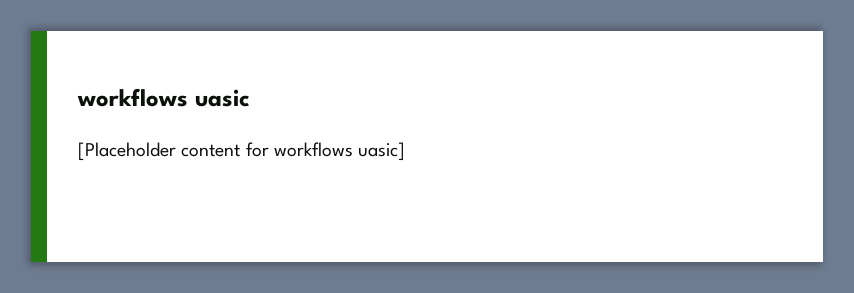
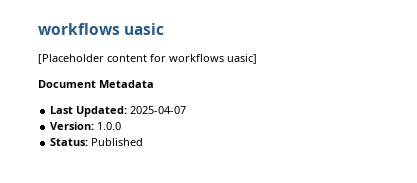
(406, 151) none -> [38,80,154,88] [50,106,187,117] [50,122,122,130] [50,138,144,146] // Document Metadata // Last Updated: 2025-04-07 // Version: 1.0.0 // Status: Published

